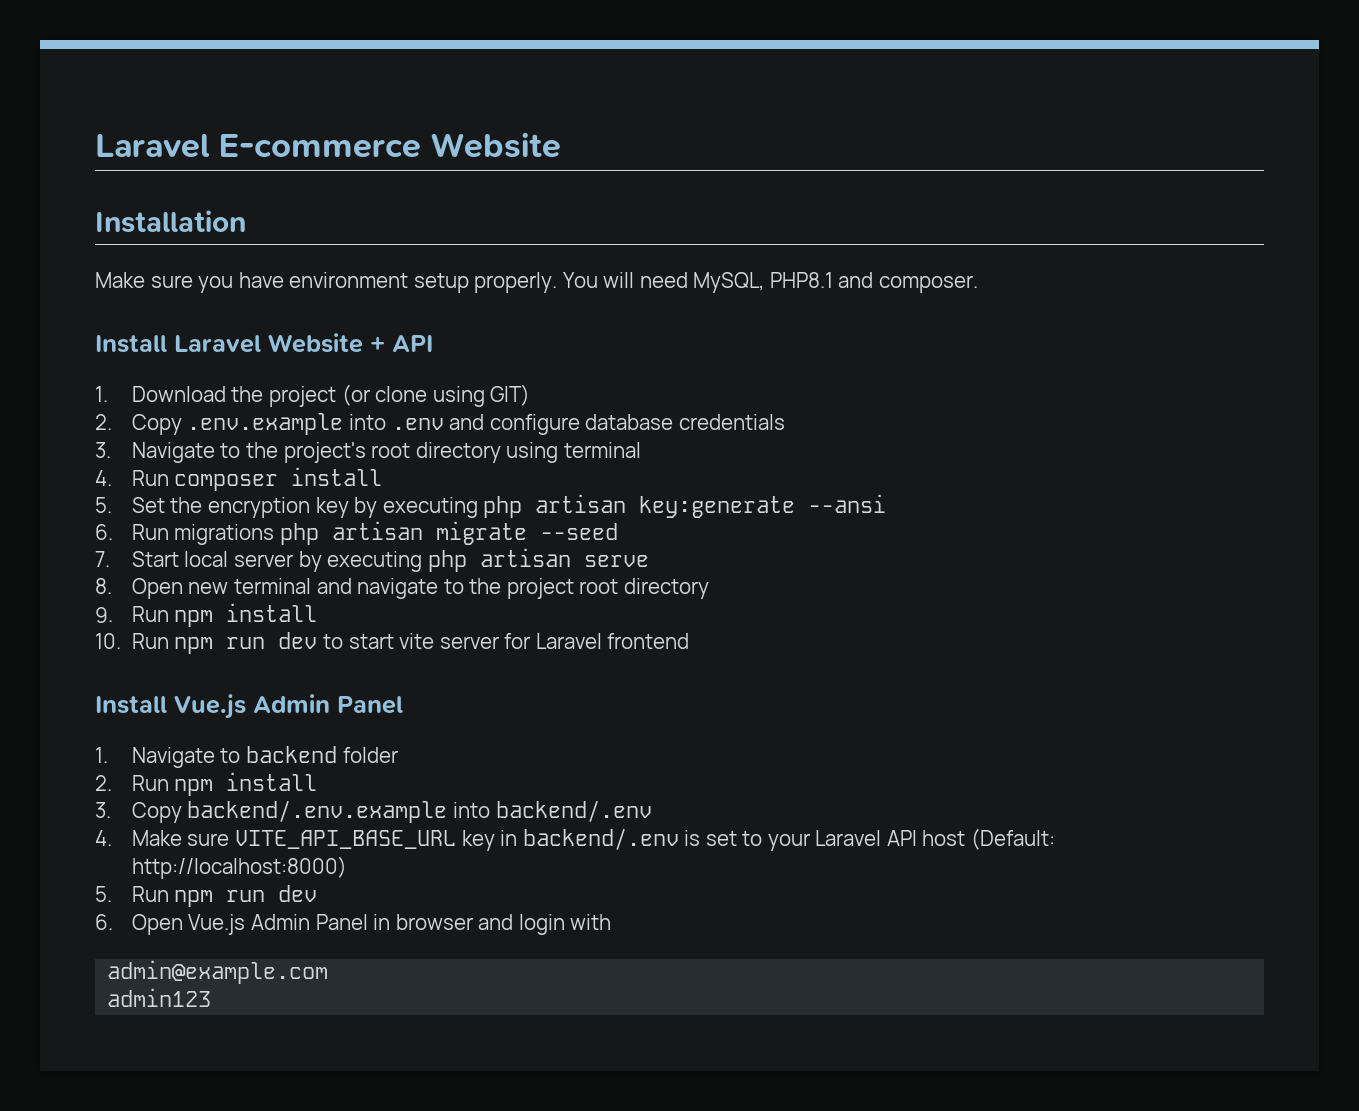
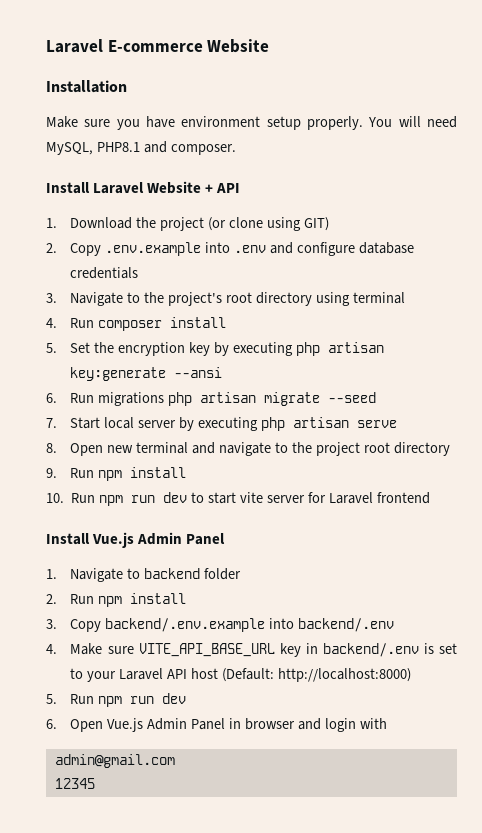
[107,960,329,984] [107,988,212,1007] admin@example.com // admin123 -> [54,754,175,768] [54,778,95,789] admin@gmail.com // 12345

